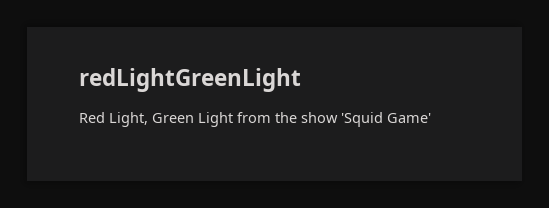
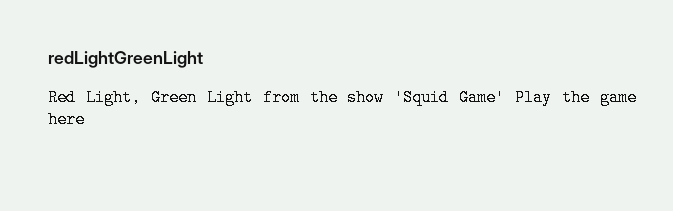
(431, 118) none -> [515,89,638,106] [48,111,85,128] Play the game here

